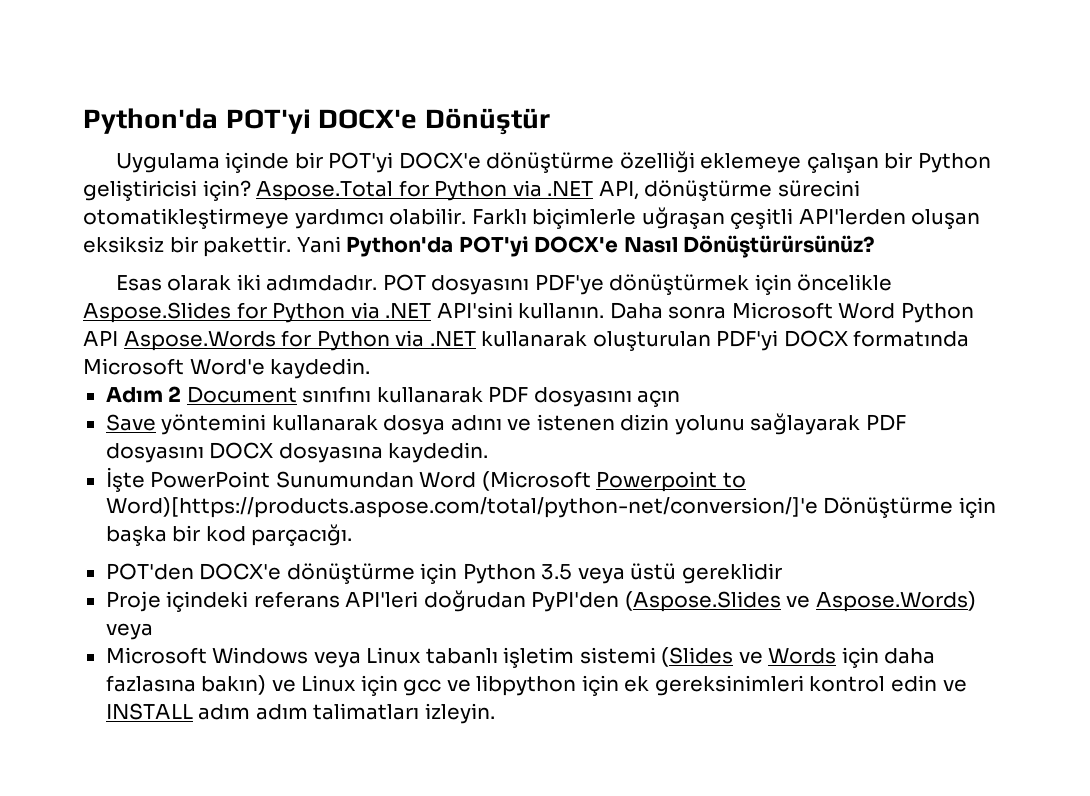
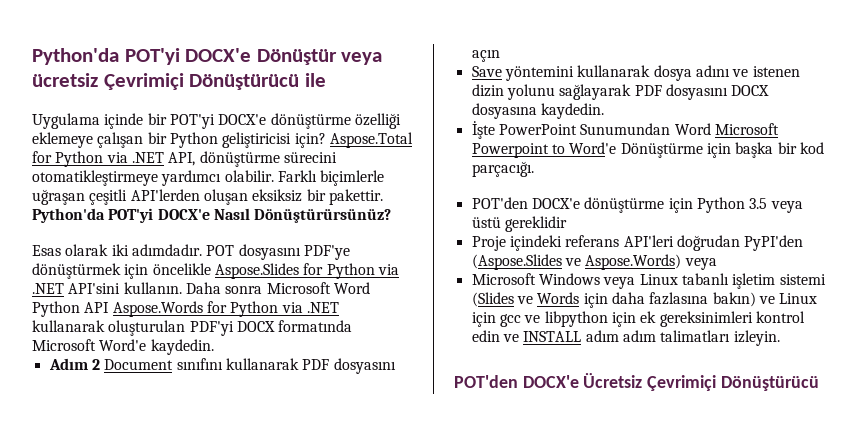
(550, 121) none -> [341,52,383,65] [32,73,326,90] veya ücretsiz Çevrimiçi Dönüştürücü ile
[296,236,341,253] Yani -> (383, 197) none
[481,471,591,491] (Microsoft -> [714,123,779,135] Microsoft
[105,497,818,518] Word)[https://products.aspose.com/total/python-net/conversion/]'e -> [569,142,617,154] Word'e
(495, 713) none -> [454,373,819,391] // POT'den DOCX'e Ücretsiz Çevrimiçi Dönüştürücü

